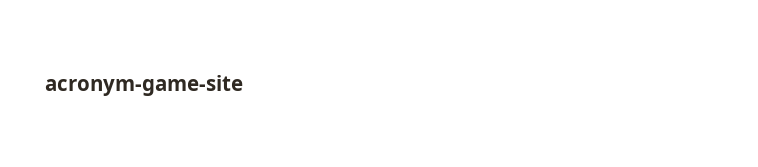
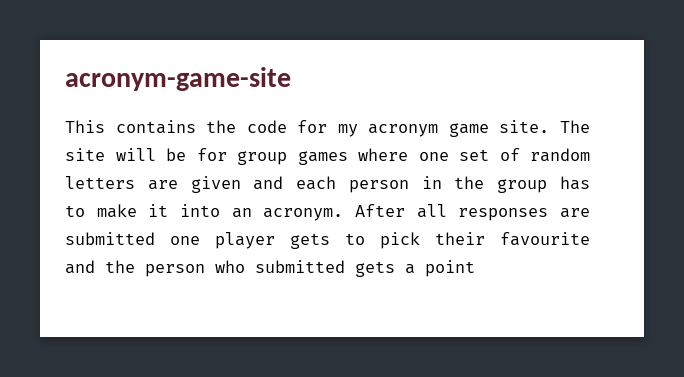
(243, 85) none -> [65,120,590,137] [65,148,590,165] [65,176,590,193] [65,204,590,221] [65,232,590,249] [65,260,475,277] // This contains the code for my acronym game site. The site will be for group games where one set of random letters are given and each person in the group has to make it into an acronym. After all responses are submitted one player gets to pick their favourite and the person who submitted gets a point

